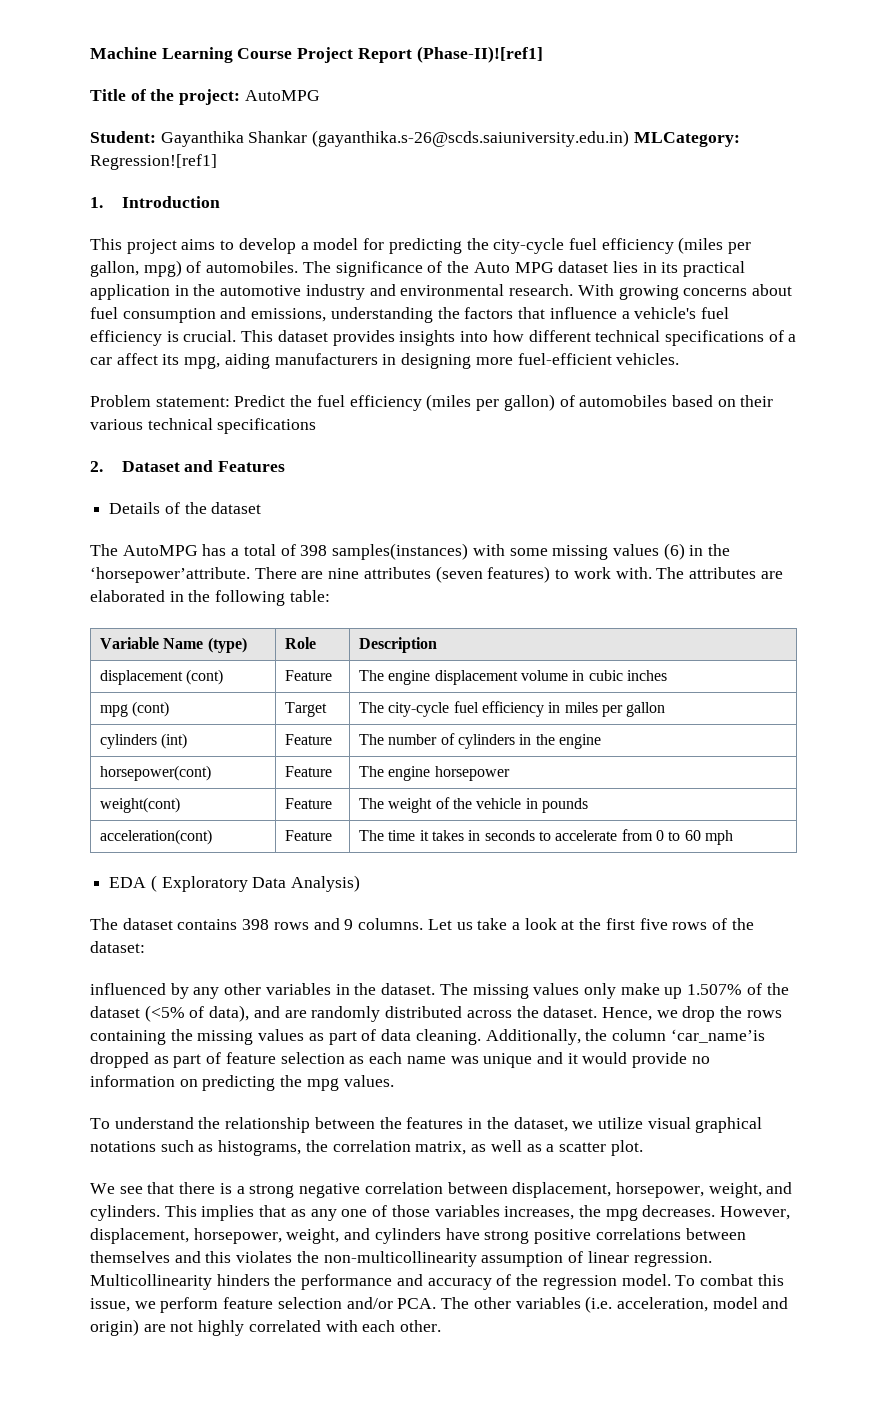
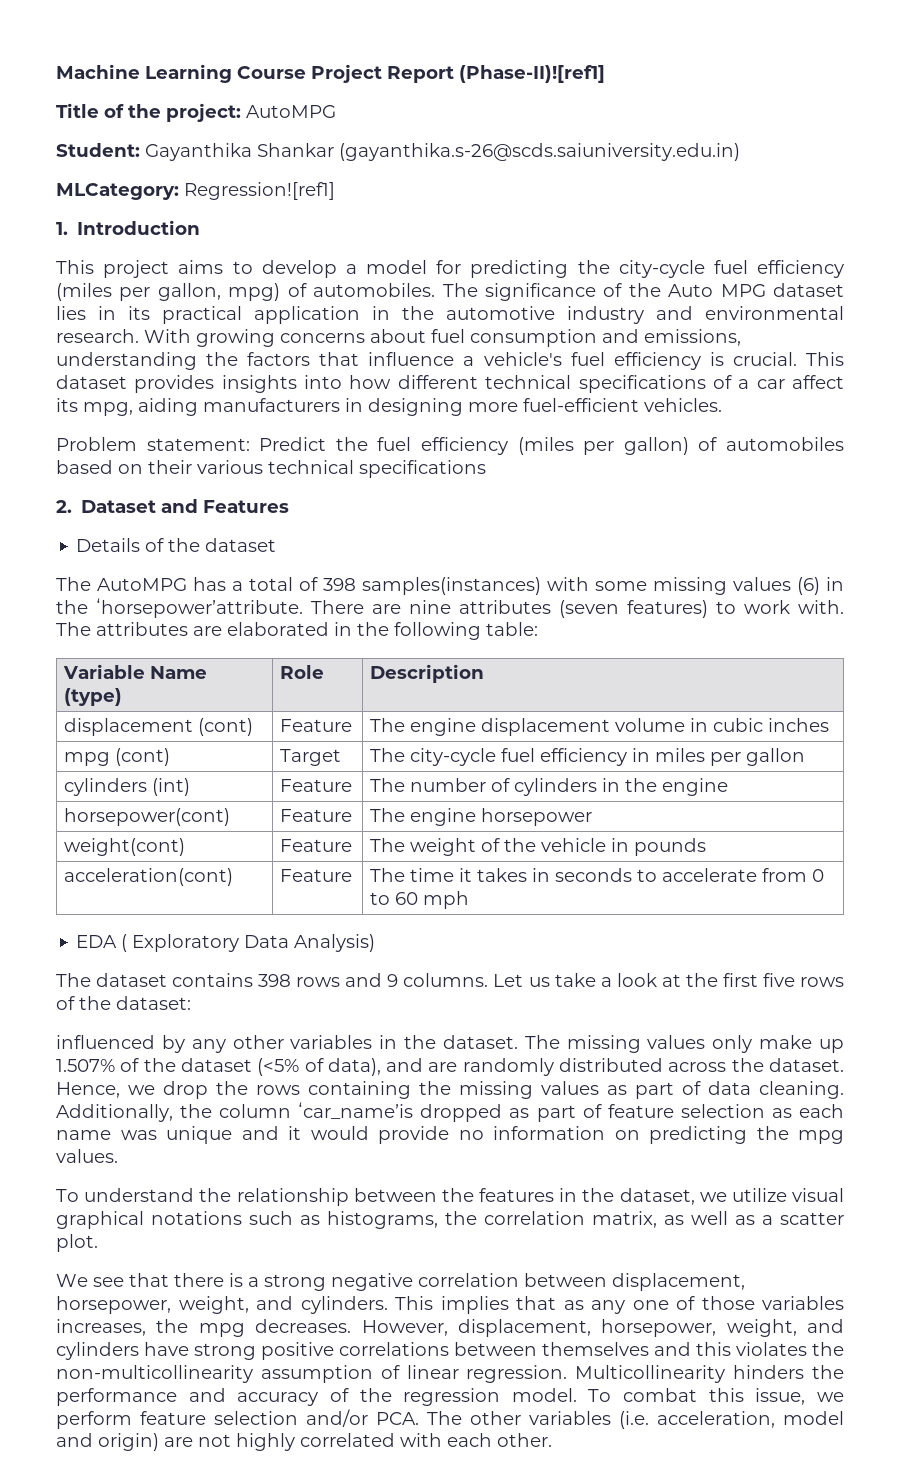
(630, 138) none -> (740, 152) //

